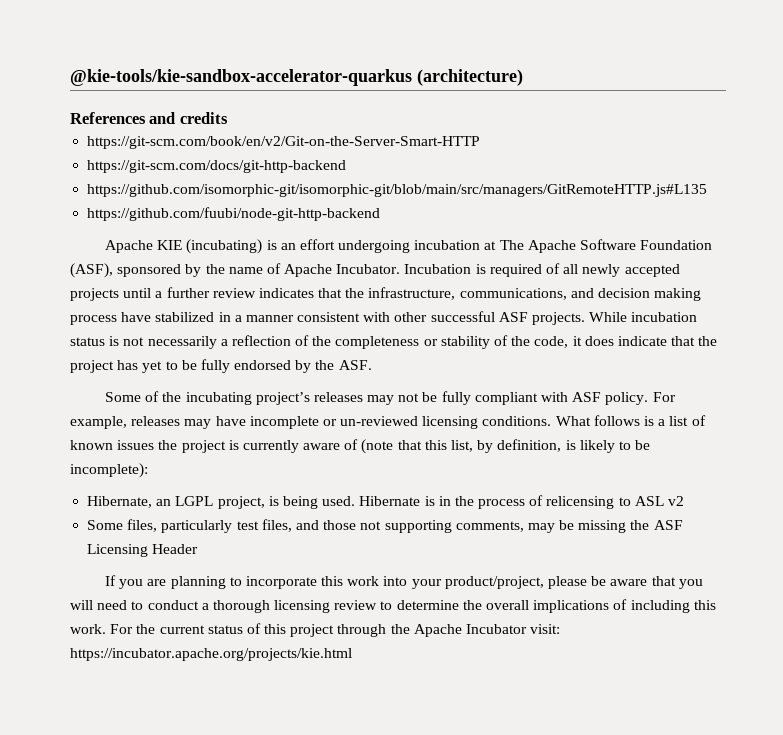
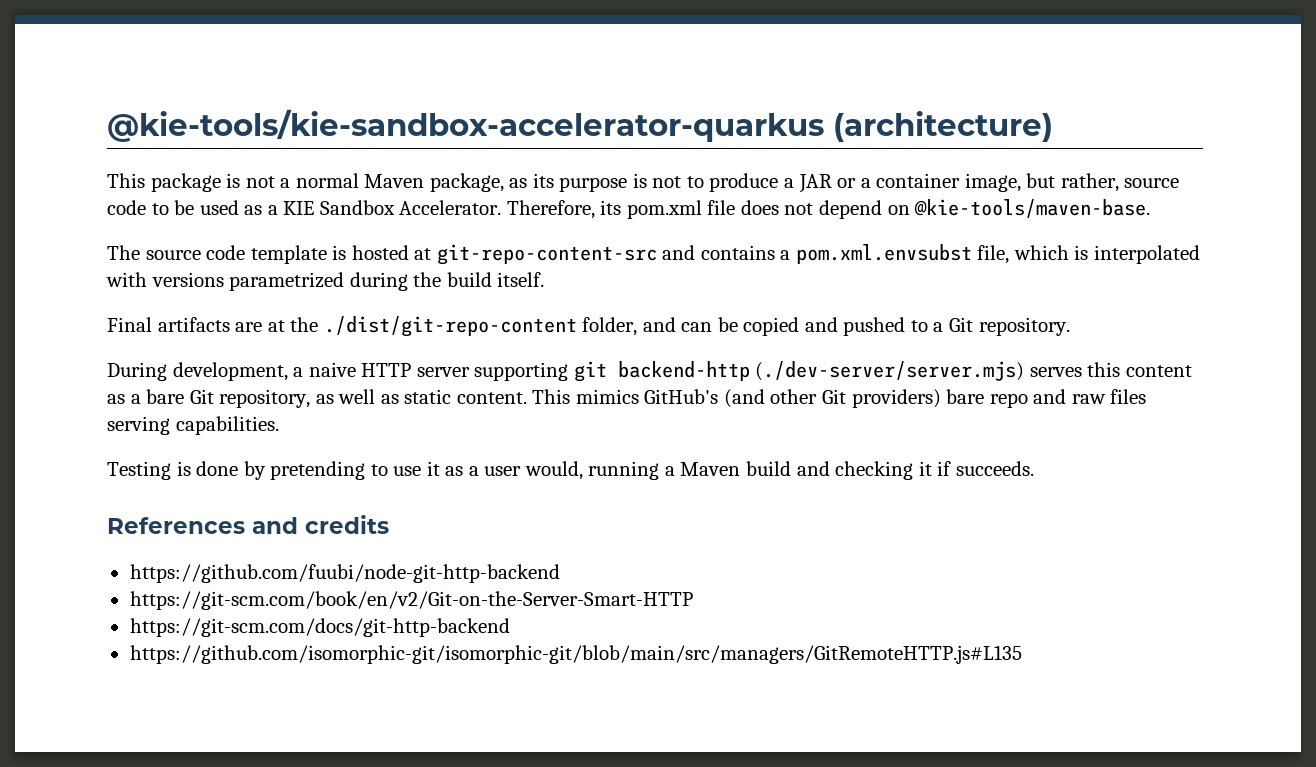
(523, 77) none -> [107,173,1180,193] [107,199,1151,219] [107,244,1201,265] [106,272,545,291] [107,316,1070,337] [107,361,1192,382] [107,389,1147,408] [107,416,279,435] [107,461,1034,480] // This package is not a normal Maven package, as its purpose is not to produce a JAR or a container image, but rather, source code to be used as a KIE Sandbox Accelerator. Therefore, its pom.xml file does not depend on @kie-tools/maven-base. // The source code template is hosted at git-repo-content-src and contains a pom.xml.envsubst file, which is interpolated with versions parametrized during the build itself. // Final artifacts are at the ./dist/git-repo-content folder, and can be copied and pushed to a Git repository. // During development, a naive HTTP server supporting git backend-http (./dev-server/server.mjs) serves this content as a bare Git repository, as well as static content. This mimics GitHub's (and other Git providers) bare repo and raw files serving capabilities. // Testing is done by pretending to use it as a user would, running a Maven build and checking it if succeeds.
(228, 118) none -> [129,564,560,583] // https://github.com/fuubi/node-git-http-backend
[87,207,381,221] [105,239,713,254] [70,263,680,278] [70,287,702,301] [70,311,698,325] [70,335,718,349] [70,359,372,373] [105,391,676,405] [70,415,706,429] [70,439,651,454] [70,463,148,478] [87,495,685,509] [87,519,683,533] [87,544,199,557] [105,575,703,589] [70,599,716,613] [70,623,561,637] [70,648,352,661] // https://github.com/fuubi/node-git-http-backend // Apache KIE (incubating) is an effort undergoing incubation at The Apache Software Foundation (ASF), sponsored by the name of Apache Incubator. Incubation is required of all newly accepted projects until a further review indicates that the infrastructure, communications, and decision making process have stabilized in a manner consistent with other successful ASF projects. While incubation status is not necessarily a reflection of the completeness or stability of the code, it does indicate that the project has yet to be fully endorsed by the ASF. // Some of the incubating project’s releases may not be fully compliant with ASF policy. For example, releases may have incomplete or un-reviewed licensing conditions. What follows is a list of known issues the project is currently aware of (note that this list, by definition, is likely to be incomplete): // Hibernate, an LGPL project, is being used. Hibernate is in the process of relicensing to ASL v2 // Some files, particularly test files, and those not supporting comments, may be missing the ASF Licensing Header // If you are planning to incorporate this work into your product/project, please be aware that you will need to conduct a thorough licensing review to determine the overall implications of including this work. For the current status of this project through the Apache Incubator visit: https://incubator.apache.org/projects/kie.html -> (1022, 654) none

